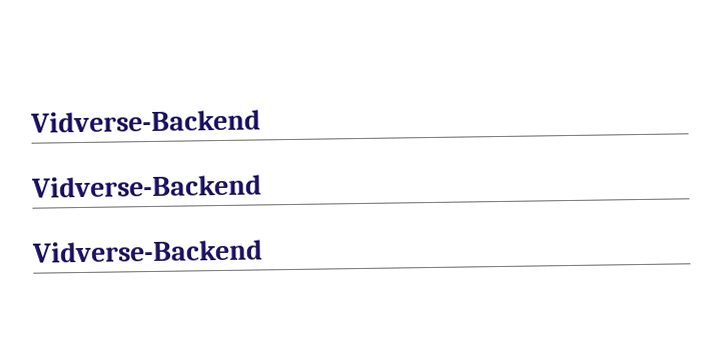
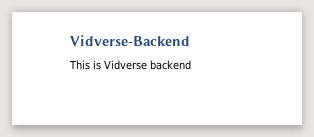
[30,109,261,133] [31,174,262,198] [32,239,263,263] Vidverse-Backend // Vidverse-Backend // Vidverse-Backend -> [70,35,190,46] [69,60,191,70] Vidverse-Backend // This is Vidverse backend

